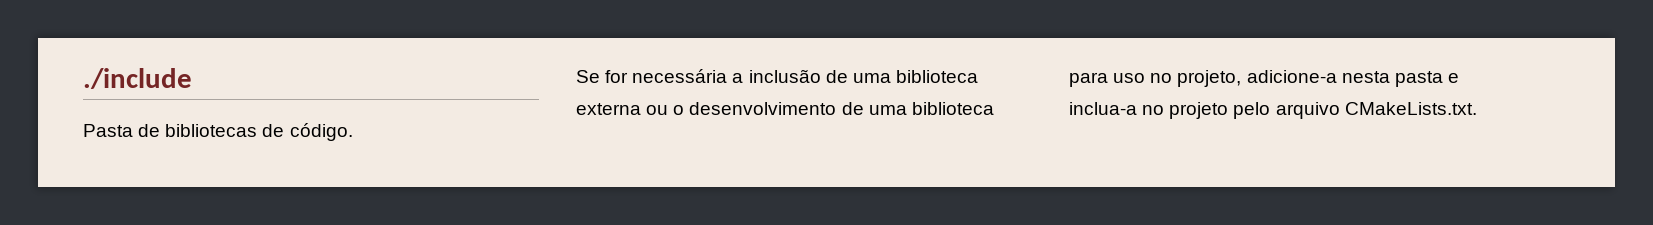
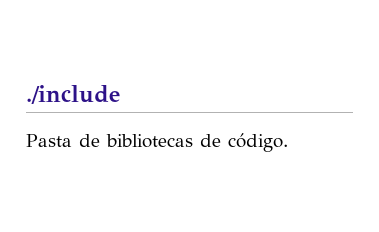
[576,69,978,83] [576,102,994,115] [1069,70,1459,87] [1069,102,1477,119] // Se for necessária a inclusão de uma biblioteca externa ou o desenvolvimento de uma biblioteca para uso no projeto, adicione-a nesta pasta e inclua-a no projeto pelo arquivo CMakeLists.txt. -> (288, 142) none

